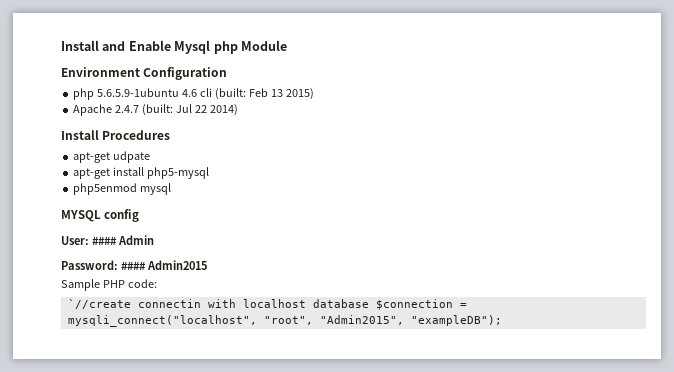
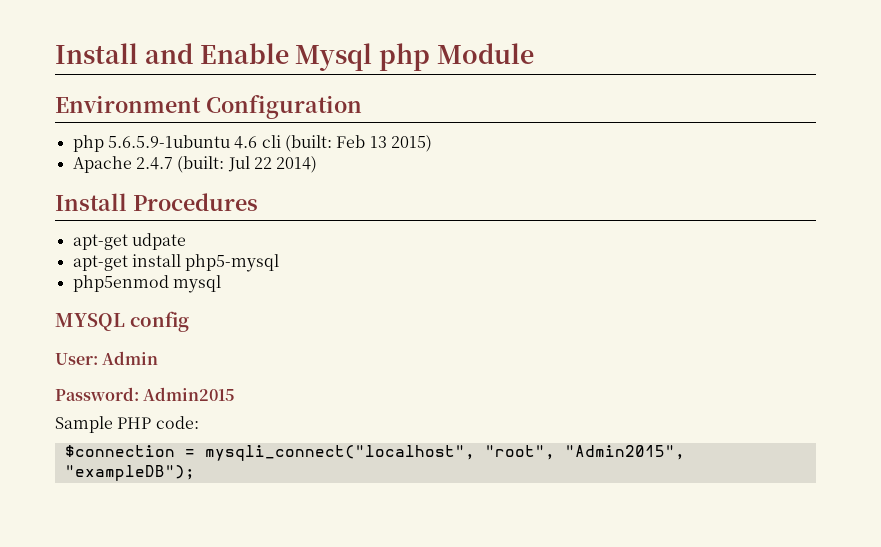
[92,236,117,245] #### -> (98, 359) none
[121,261,146,270] #### -> (139, 394) none
[67,299,369,309] `//create connectin with localhost database -> (199, 422) none

